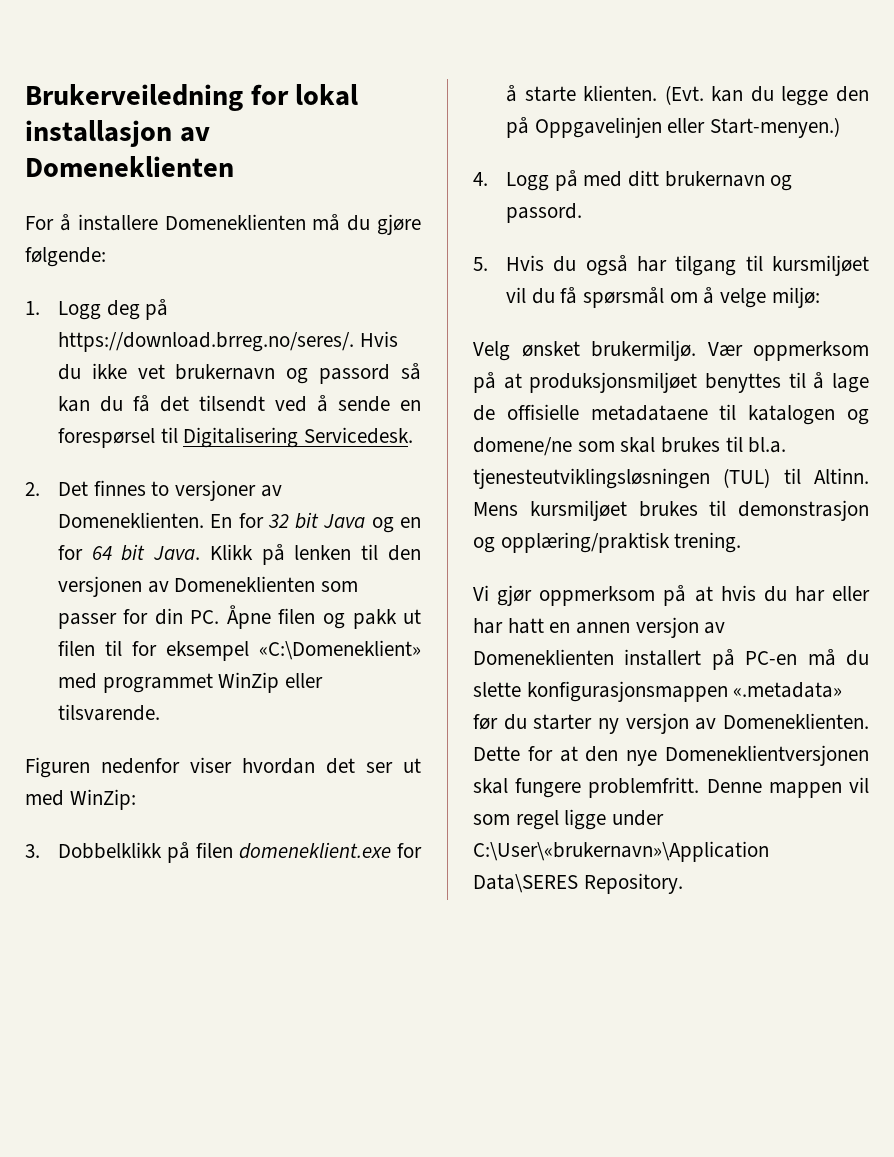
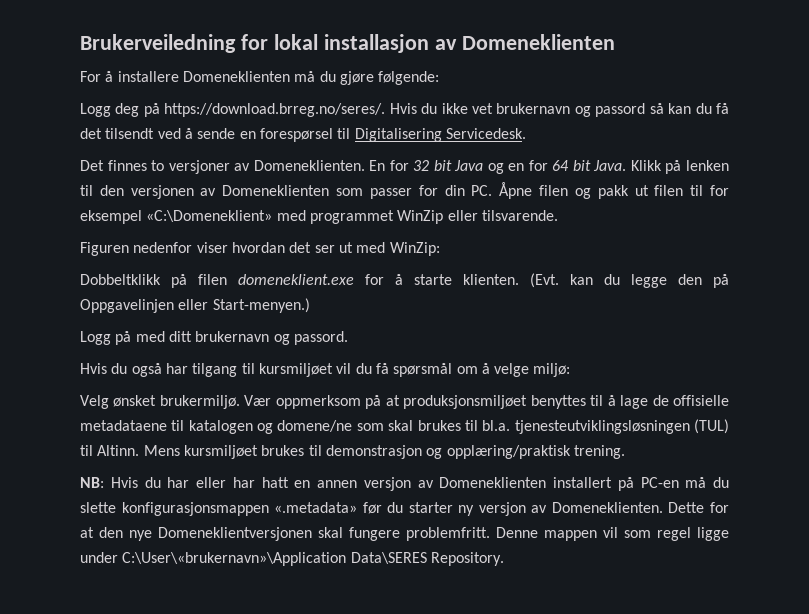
[25,301,40,315] 1. -> (440, 78) none
[25,482,40,496] 2. -> (526, 133) none
[25,842,162,859] 3. Dobbelklikk -> [80,274,161,285] Dobbeltklikk
[473,172,488,186] 4. -> (310, 305) none
[473,257,488,271] 5. -> (348, 338) none
[473,585,756,606] Vi gjør oppmerksom på at hvis -> [80,477,138,488] NB: Hvis

